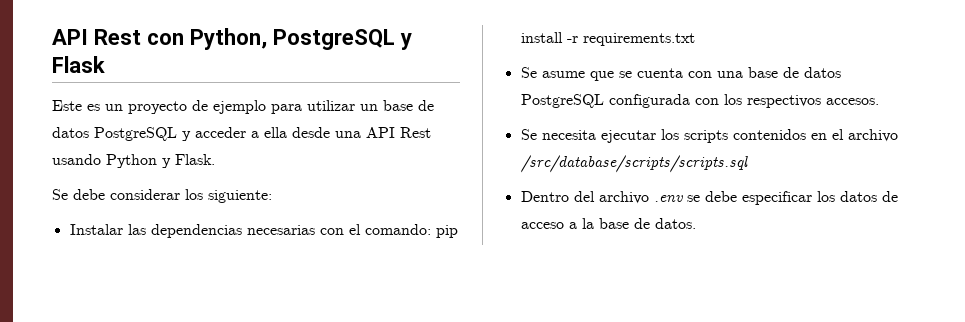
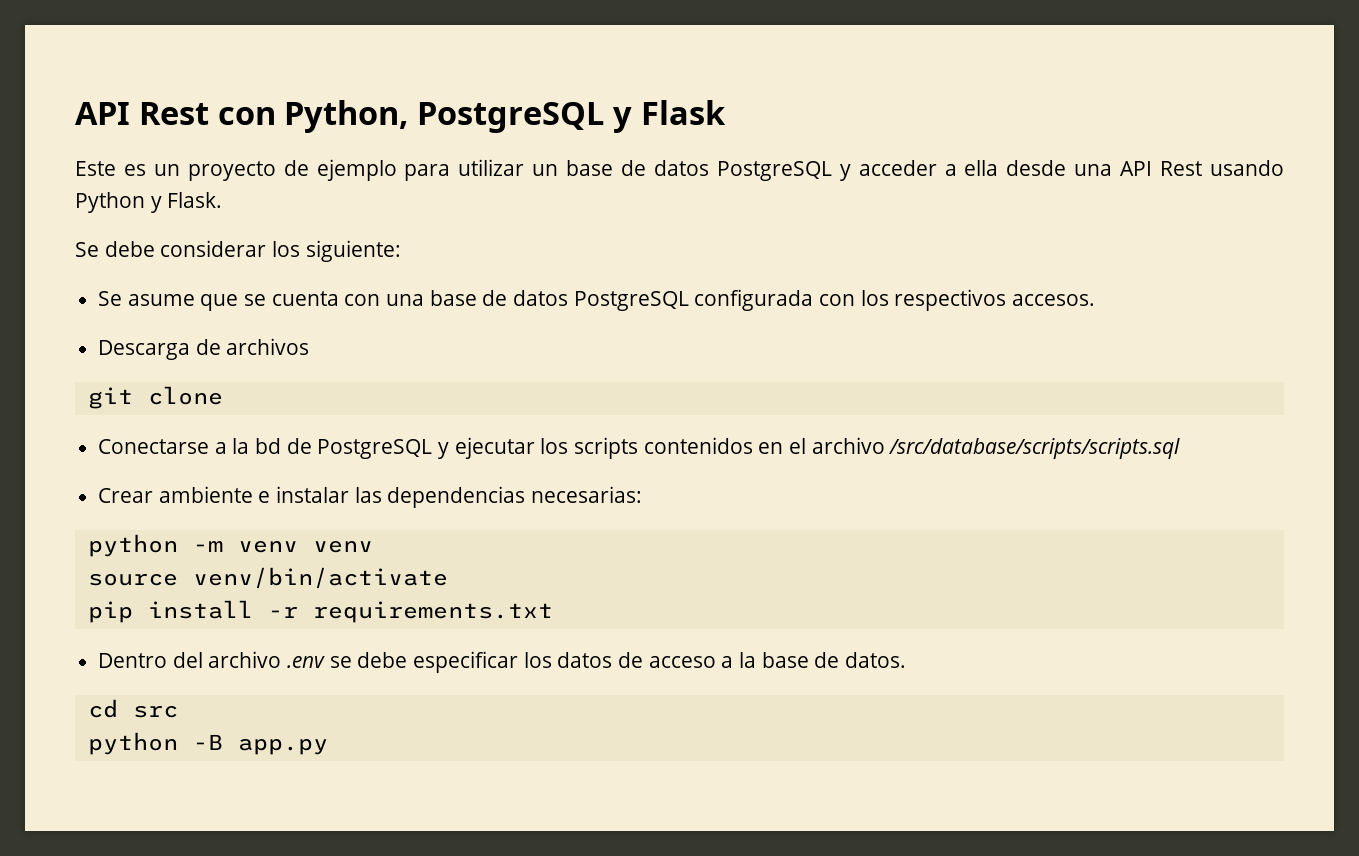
[69,224,458,238] [520,32,695,46] // Instalar las dependencias necesarias con el comando: pip install -r requirements.txt -> (401, 251) none
[520,129,596,140] Se necesita -> [98,338,310,360] [87,386,223,409] [98,438,450,459] Descarga de archivos // git clone // Conectarse a la bd de PostgreSQL y
(748, 164) none -> [98,486,643,508] [87,534,373,557] [87,567,448,589] [87,600,553,623] // Crear ambiente e instalar las dependencias necesarias: // python -m venv venv // source venv/bin/activate // pip install -r requirements.txt
(696, 223) none -> [87,699,178,718] [87,732,328,755] // cd src // python -B app.py

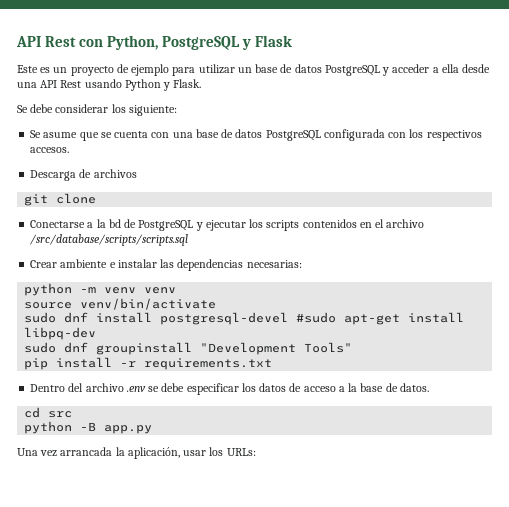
(448, 578) none -> [24,312,465,325] [24,327,97,340] [24,342,353,355] // sudo dnf install postgresql-devel #sudo apt-get install libpq-dev // sudo dnf groupinstall "Development Tools"
(328, 746) none -> [17,447,256,459] // Una vez arrancada la aplicación, usar los URLs:

